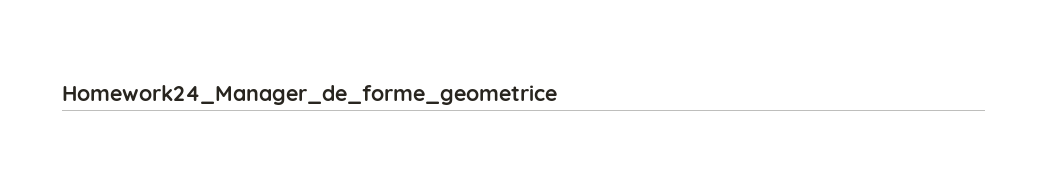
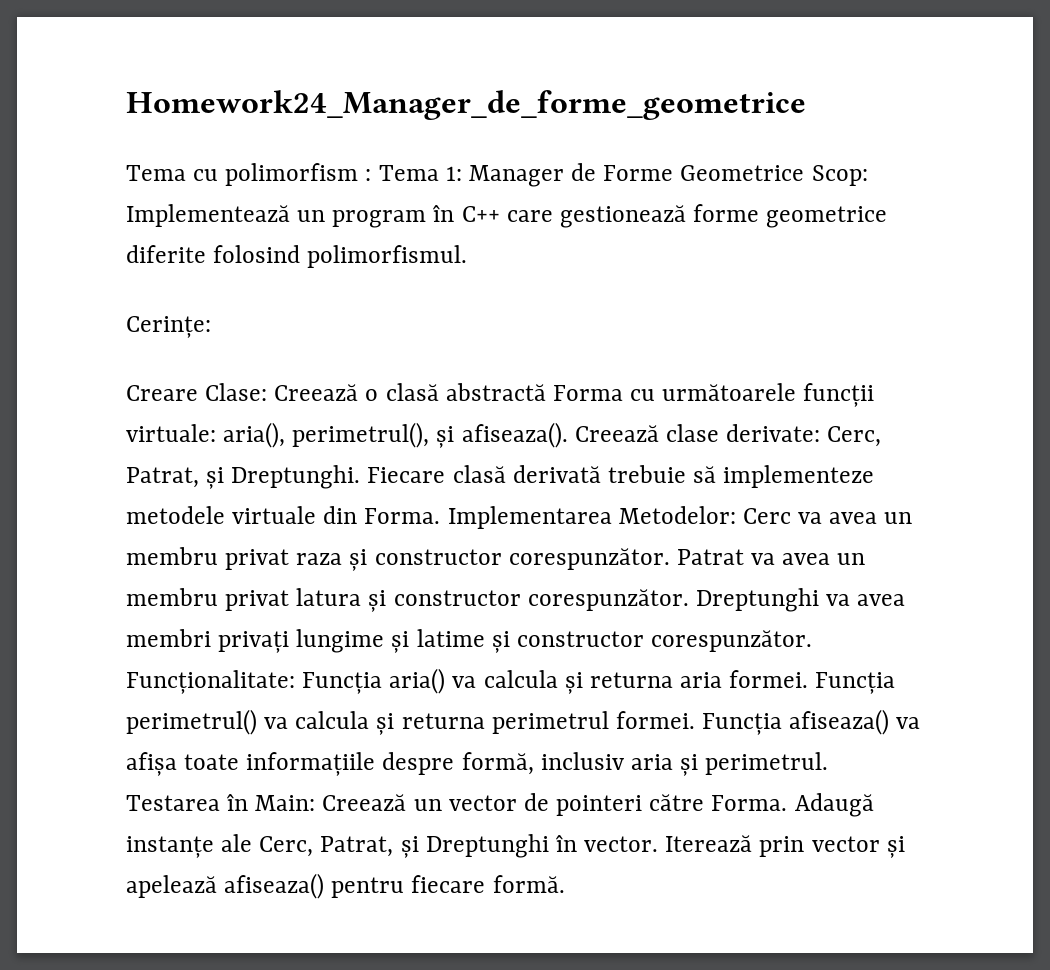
(557, 95) none -> [126,163,868,187] [126,204,888,228] [126,245,468,268] [126,316,211,338] [126,383,875,407] [126,422,882,448] [126,465,875,489] [126,506,913,529] [126,547,866,571] [126,588,906,612] [126,629,813,653] [126,668,896,694] [126,709,921,735] [126,752,829,776] [126,793,874,817] [126,834,905,858] [126,873,565,899] // Tema cu polimorfism : Tema 1: Manager de Forme Geometrice Scop: Implementează un program în C++ care gestionează forme geometrice diferite folosind polimorfismul. // Cerințe: // Creare Clase: Creează o clasă abstractă Forma cu următoarele funcții virtuale: aria(), perimetrul(), și afiseaza(). Creează clase derivate: Cerc, Patrat, și Dreptunghi. Fiecare clasă derivată trebuie să implementeze metodele virtuale din Forma. Implementarea Metodelor: Cerc va avea un membru privat raza și constructor corespunzător. Patrat va avea un membru privat latura și constructor corespunzător. Dreptunghi va avea membri privați lungime și latime și constructor corespunzător. Funcționalitate: Funcția aria() va calcula și returna aria formei. Funcția perimetrul() va calcula și returna perimetrul formei. Funcția afiseaza() va afișa toate informațiile despre formă, inclusiv aria și perimetrul. Testarea în Main: Creează un vector de pointeri către Forma. Adaugă instanțe ale Cerc, Patrat, și Dreptunghi în vector. Iterează prin vector și apelează afiseaza() pentru fiecare formă.

